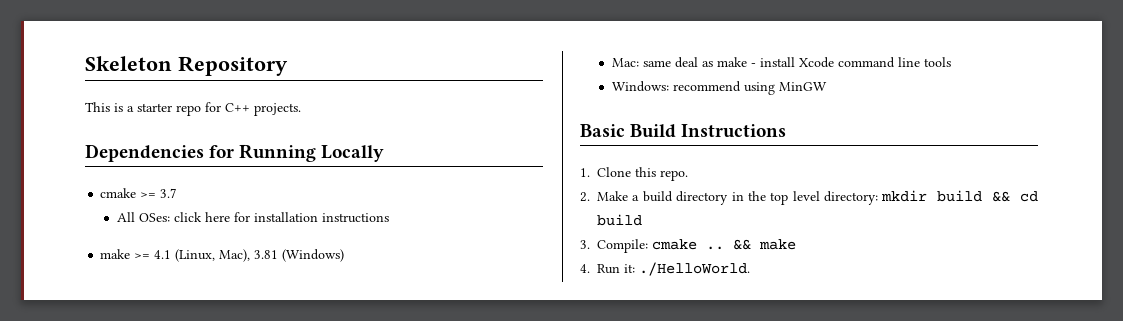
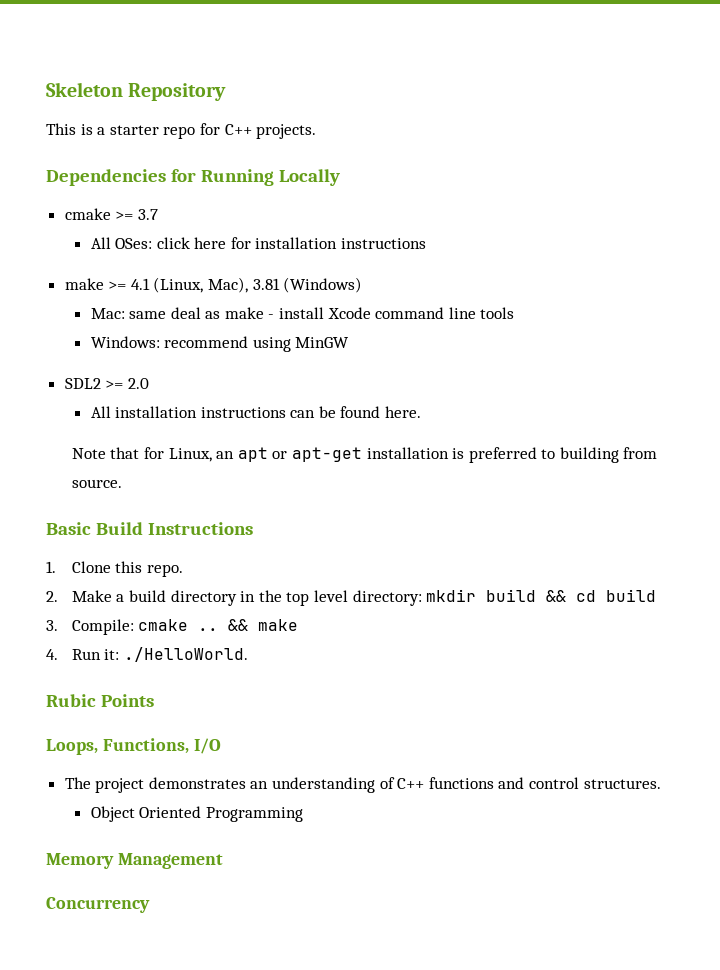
(827, 86) none -> [64,378,149,389] [90,406,422,418] [71,447,658,463] [71,479,122,488] // SDL2 >= 2.0 // All installation instructions can be found here. // Note that for Linux, an apt or apt-get installation is preferred to building from source.
(750, 269) none -> [46,694,154,707] [46,738,221,755] [64,777,661,793] [90,806,303,822] [46,853,223,869] [46,897,150,913] // Rubic Points // Loops, Functions, I/O // The project demonstrates an understanding of C++ functions and control structures. // Object Oriented Programming // Memory Management // Concurrency

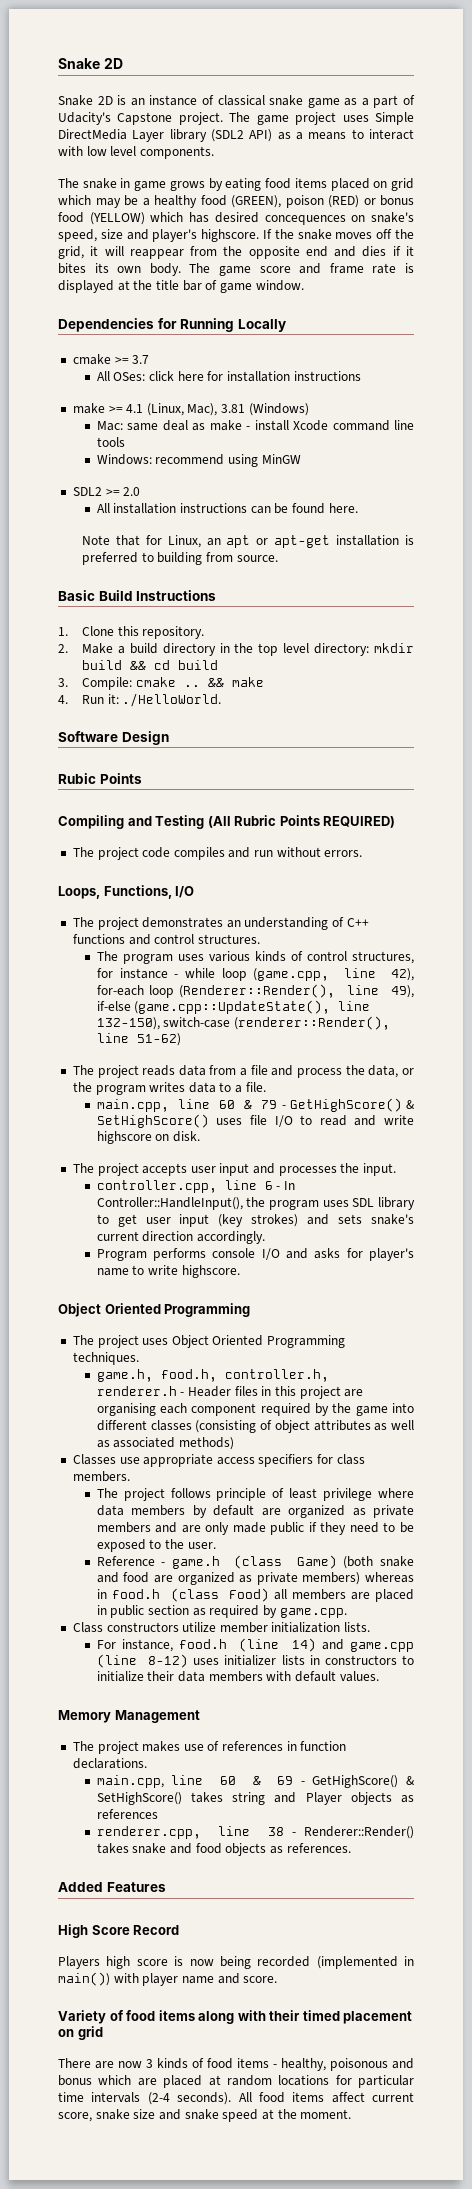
[46,82,227,101] [46,123,317,139] Skeleton Repository // This is a starter repo for C++ projects. -> [58,58,123,69] [58,95,415,108] [58,112,415,125] [58,129,414,142] [58,146,214,159] [58,178,414,191] [58,195,414,208] [58,212,415,225] [58,229,415,242] [58,246,414,259] [58,263,415,276] [58,280,304,293] Snake 2D // Snake 2D is an instance of classical snake game as a part of Udacity's Capstone project. The game project uses Simple DirectMedia Layer library (SDL2 API) as a means to interact with low level components. // The snake in game grows by eating food items placed on grid which may be a healthy food (GREEN), poison (RED) or bonus food (YELLOW) which has desired concequences on snake's speed, size and player's highscore. If the snake moves off the grid, it will reappear from the opposite end and dies if it bites its own body. The game score and frame rate is displayed at the title bar of game window.
[146,564,183,577] repo. -> [142,626,205,639] repository.
(248, 654) none -> [58,731,169,745] // Software Design
(154, 700) none -> [58,815,396,829] [72,847,363,860] // Compiling and Testing (All Rubric Points REQUIRED) // The project code compiles and run without errors.
[90,806,303,822] [46,853,223,869] [46,897,150,913] Object Oriented Programming // Memory Management // Concurrency -> [96,951,415,964] [96,968,414,981] [96,984,414,998] [96,1000,371,1014] [96,1016,391,1030] [96,1033,181,1046] [72,1065,414,1078] [72,1082,266,1095] [96,1098,415,1112] [96,1114,415,1128] [96,1131,201,1144] [72,1163,397,1176] [96,1180,296,1193] [96,1197,415,1210] [96,1214,414,1227] [96,1231,266,1244] [96,1248,414,1261] [96,1265,240,1278] [58,1303,251,1317] [72,1335,346,1348] [72,1352,139,1365] [96,1369,329,1382] [96,1386,364,1399] [96,1403,414,1416] [96,1420,414,1433] [96,1437,235,1450] [72,1454,365,1467] [72,1471,130,1482] [96,1488,415,1501] [96,1505,414,1518] [96,1522,414,1535] [96,1539,216,1552] [96,1555,414,1569] [96,1572,414,1585] [96,1588,414,1602] [96,1605,347,1618] [72,1622,371,1633] [96,1638,414,1652] [96,1654,414,1668] [96,1671,379,1682] [58,1710,200,1723] [72,1741,347,1754] [72,1758,147,1769] [96,1775,415,1788] [96,1792,415,1805] [96,1809,158,1819] [96,1826,414,1839] [96,1843,351,1856] [58,1882,166,1892] [58,1924,180,1938] [58,1956,414,1969] [58,1972,278,1986] [58,2010,413,2024] [58,2026,103,2040] [58,2058,414,2071] [58,2075,414,2088] [58,2092,414,2105] [58,2109,352,2122] The program uses various kinds of control structures, for instance - while loop (game.cpp, line 42), for-each loop (Renderer::Render(), line 49), if-else (game.cpp::UpdateState(), line 132-150), switch-case (renderer::Render(), line 51-62) // The project reads data from a file and process the data, or the program writes data to a file. // main.cpp, line 60 & 79 - GetHighScore() & SetHighScore() uses file I/O to read and write highscore on disk. // The project accepts user input and processes the input. // controller.cpp, line 6 - In Controller::HandleInput(), the program uses SDL library to get user input (key strokes) and sets snake's current direction accordingly. // Program performs console I/O and asks for player's name to write highscore. // Object Oriented Programming // The project uses Object Oriented Programming techniques. // game.h, food.h, controller.h, renderer.h - Header files in this project are organising each component required by the game into different classes (consisting of object attributes as well as associated methods) // Classes use appropriate access specifiers for class members. // The project follows principle of least privilege where data members by default are organized as private members and are only made public if they need to be exposed to the user. // Reference - game.h (class Game) (both snake and food are organized as private members) whereas in food.h (class Food) all members are placed in public section as required by game.cpp. // Class constructors utilize member initialization lists. // For instance, food.h (line 14) and game.cpp (line 8-12) uses initializer lists in constructors to initialize their data members with default values. // Memory Management // The project makes use of references in function declarations. // main.cpp, line 60 & 69 - GetHighScore() & SetHighScore() takes string and Player objects as references // renderer.cpp, line 38 - Renderer::Render() takes snake and food objects as references. // Added Features // High Score Record // Players high score is now being recorded (implemented in main()) with player name and score. // Variety of food items along with their timed placement on grid // There are now 3 kinds of food items - healthy, poisonous and bonus which are placed at random locations for particular time intervals (2-4 seconds). All food items affect current score, snake size and snake speed at the moment.

